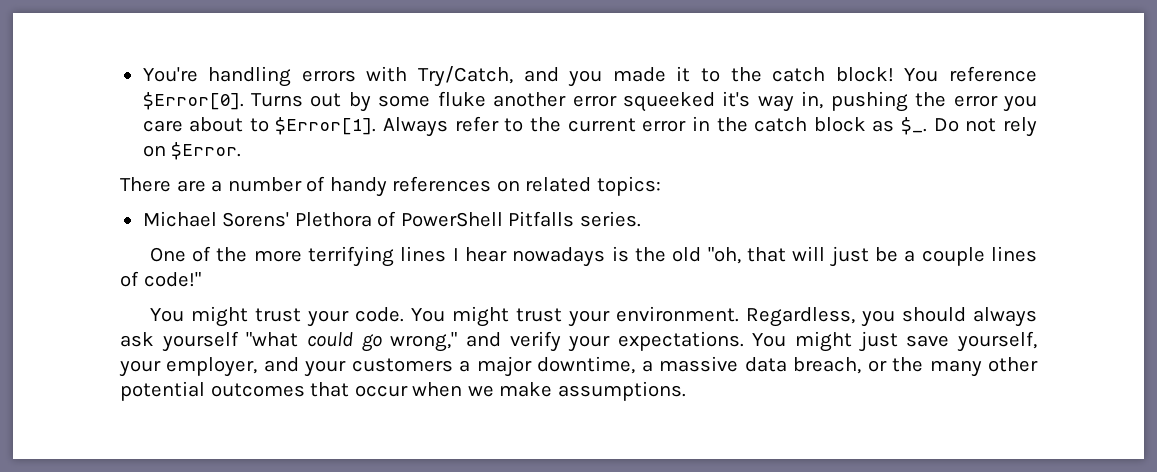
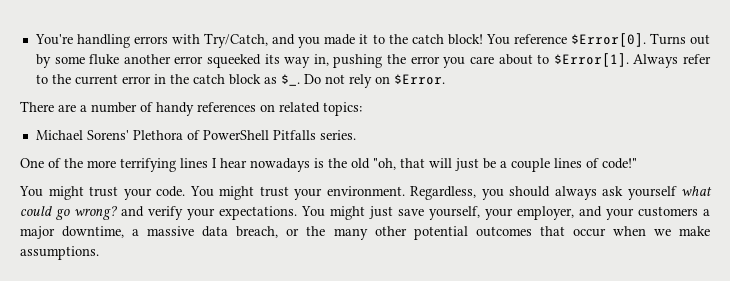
[722,91,751,107] it's -> [264,54,280,64] its
[246,332,299,347] "what -> [681,186,712,196] what
[390,332,458,352] wrong," -> [74,206,118,220] wrong?

